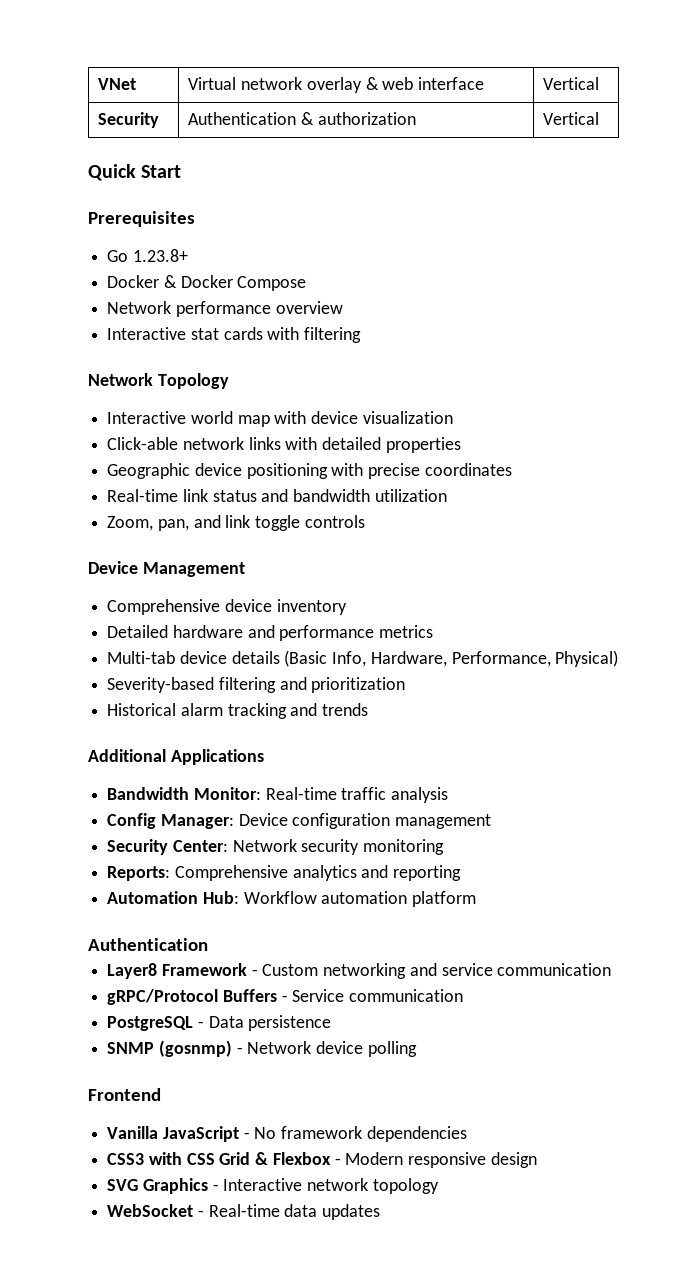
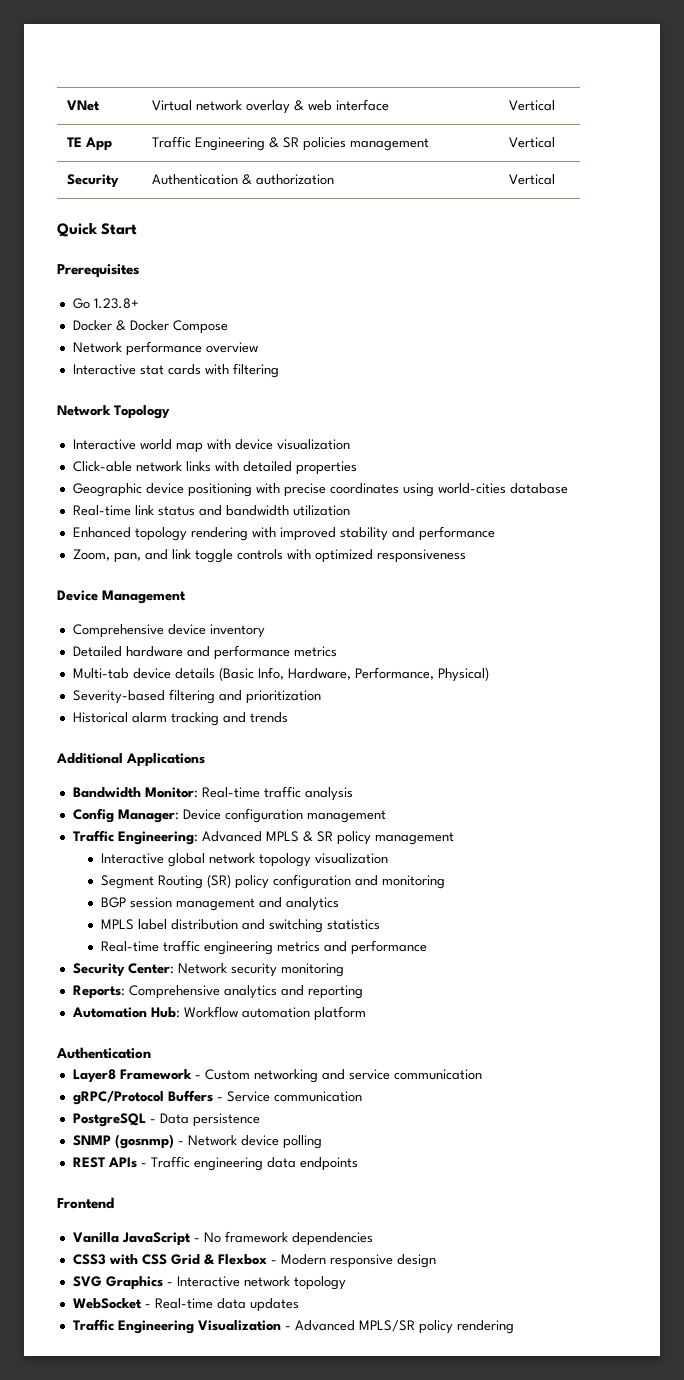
(600, 83) none -> [67,137,113,151] [152,136,430,151] [509,137,556,148] // TE App | Traffic Engineering & SR policies management | Vertical
(512, 469) none -> [402,483,568,497] using world-cities database
(447, 495) none -> [72,526,495,541] // Enhanced topology rendering with improved stability and performance
(365, 521) none -> [286,549,466,563] with optimized responsiveness
(492, 821) none -> [72,830,454,845] [101,853,389,867] [101,874,446,889] [101,897,340,911] [101,919,381,933] [101,940,428,955] // Traffic Engineering: Advanced MPLS & SR policy management // Interactive global network topology visualization // Segment Routing (SR) policy configuration and monitoring // BGP session management and analytics // MPLS label distribution and switching statistics // Real-time traffic engineering metrics and performance
(417, 1049) none -> [72,1156,358,1171] // REST APIs - Traffic engineering data endpoints
(381, 1212) none -> [72,1319,514,1334] // Traffic Engineering Visualization - Advanced MPLS/SR policy rendering

